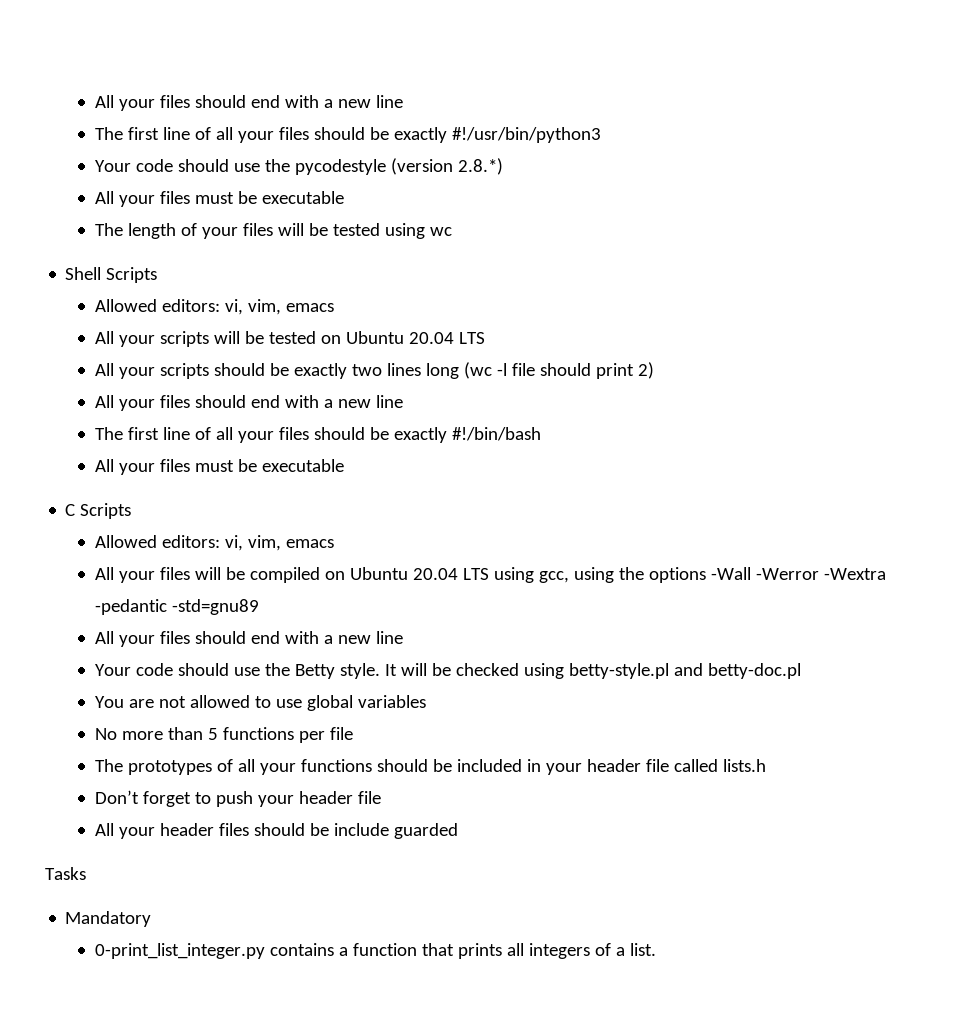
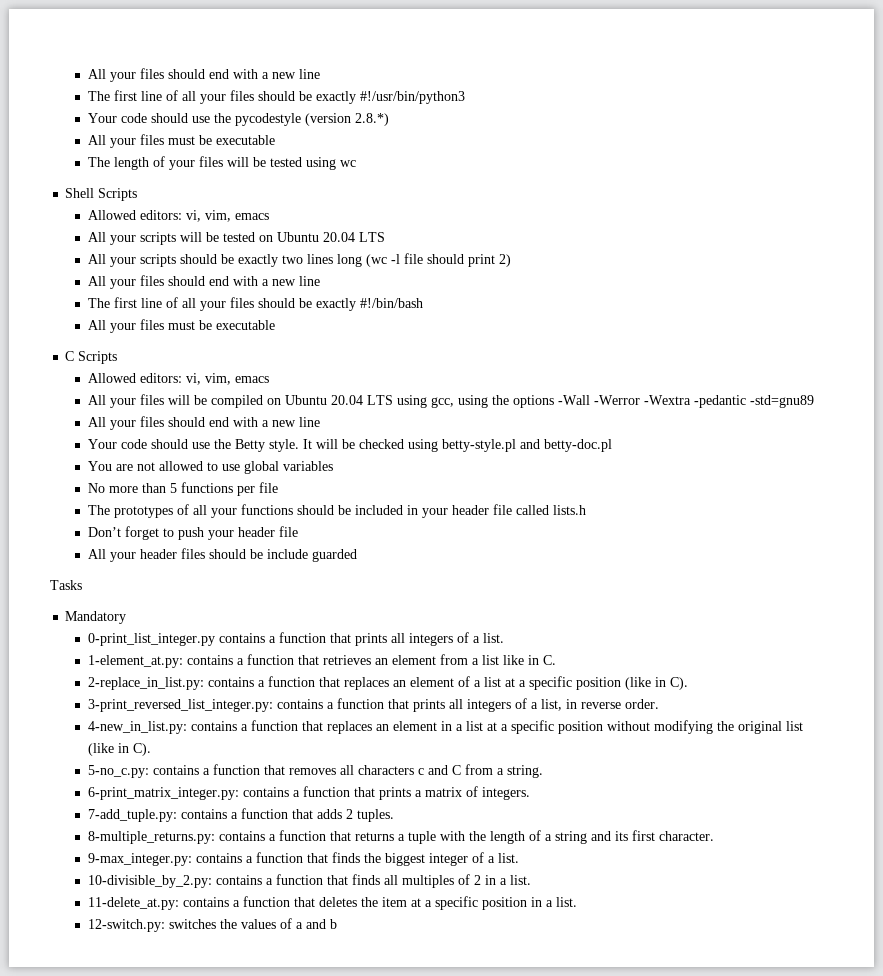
(656, 949) none -> [87,654,556,668] [87,676,688,690] [87,698,659,712] [87,720,803,734] [87,743,151,756] [87,764,543,778] [87,786,530,800] [87,808,394,822] [87,830,714,844] [87,852,519,866] [87,874,531,888] [87,896,577,910] [87,918,337,932] // 1-element_at.py: contains a function that retrieves an element from a list like in C. // 2-replace_in_list.py: contains a function that replaces an element of a list at a specific position (like in C). // 3-print_reversed_list_integer.py: contains a function that prints all integers of a list, in reverse order. // 4-new_in_list.py: contains a function that replaces an element in a list at a specific position without modifying the original list (like in C). // 5-no_c.py: contains a function that removes all characters c and C from a string. // 6-print_matrix_integer.py: contains a function that prints a matrix of integers. // 7-add_tuple.py: contains a function that adds 2 tuples. // 8-multiple_returns.py: contains a function that returns a tuple with the length of a string and its first character. // 9-max_integer.py: contains a function that finds the biggest integer of a list. // 10-divisible_by_2.py: contains a function that finds all multiples of 2 in a list. // 11-delete_at.py: contains a function that deletes the item at a specific position in a list. // 12-switch.py: switches the values of a and b

